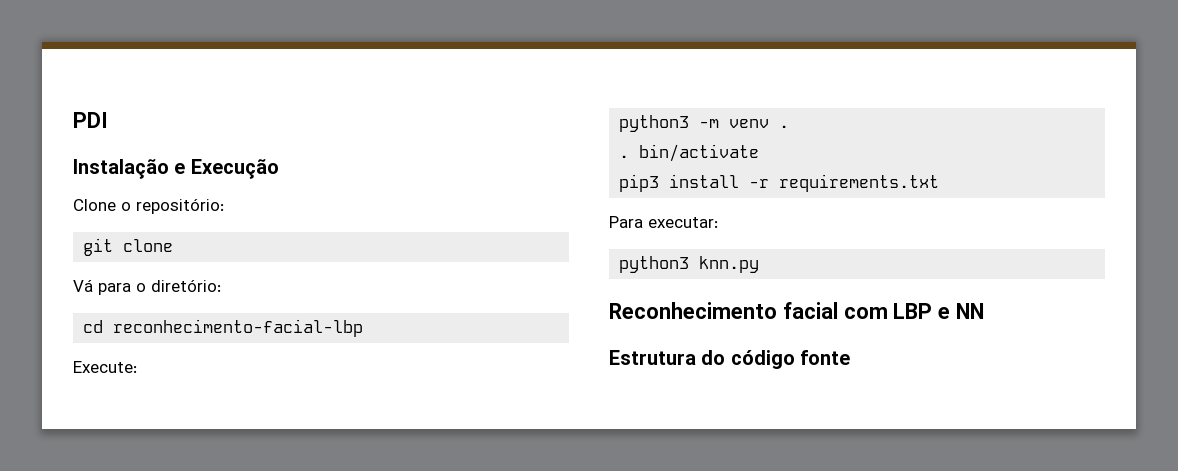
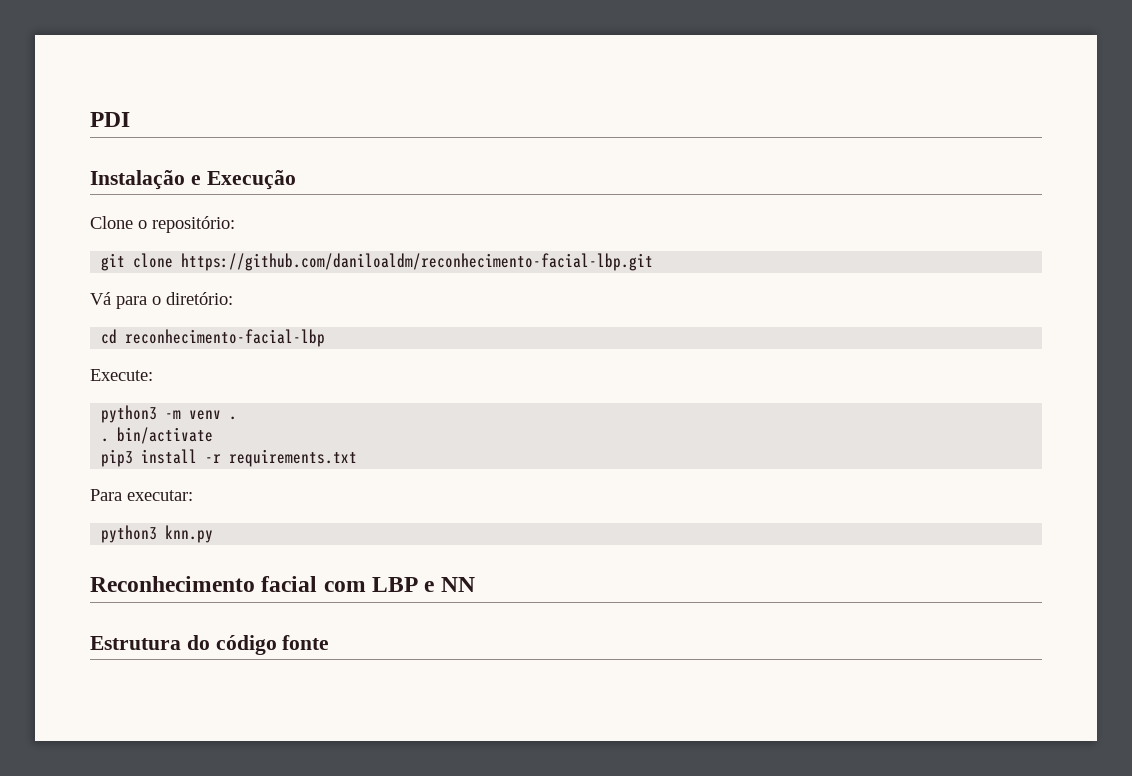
(174, 245) none -> [181,253,654,271] https://github.com/daniloaldm/reconhecimento-facial-lbp.git

